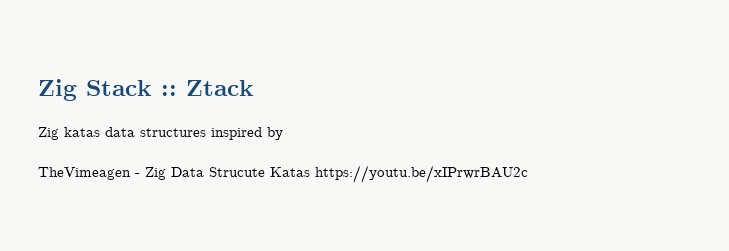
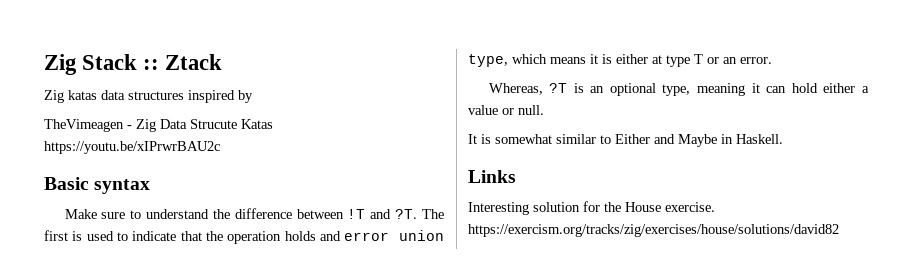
(528, 174) none -> [44,177,151,194] [64,208,445,219] [44,230,444,244] [468,54,772,67] [488,83,869,96] [468,105,544,115] [468,134,783,147] [468,170,516,183] [468,201,715,215] [468,224,839,237] // Basic syntax // Make sure to understand the difference between !T and ?T. The first is used to indicate that the operation holds and error union type, which means it is either at type T or an error. // Whereas, ?T is an optional type, meaning it can hold either a value or null. // It is somewhat similar to Either and Maybe in Haskell. // Links // Interesting solution for the House exercise. https://exercism.org/tracks/zig/exercises/house/solutions/david82

